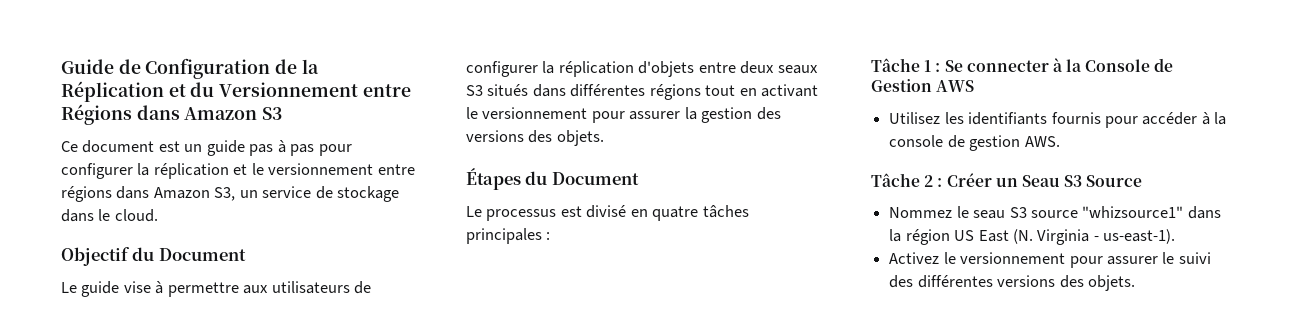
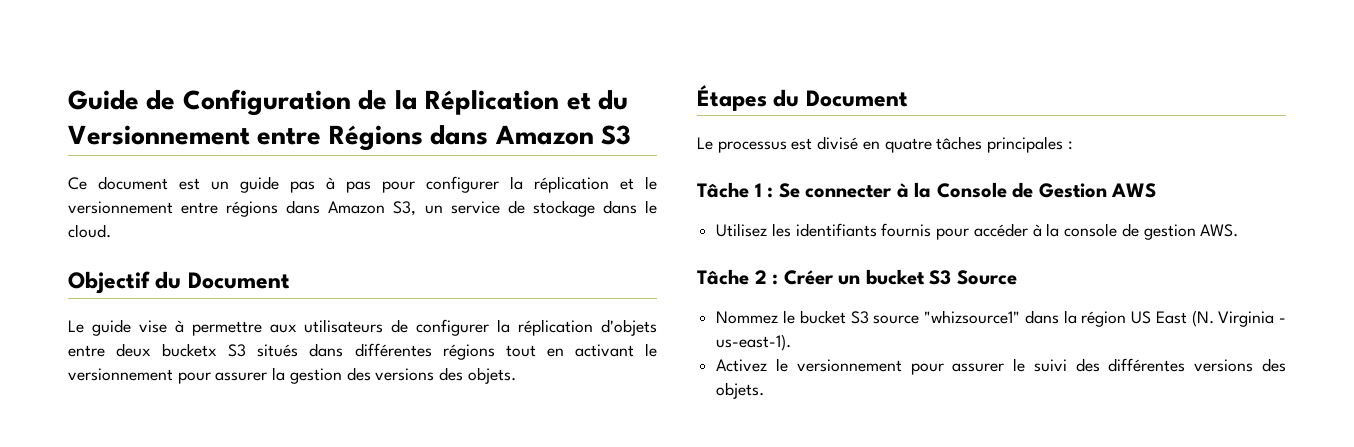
[777,65,818,74] seaux -> [162,343,218,357] bucketx
[1021,175,1060,187] Seau -> [865,269,925,285] bucket
[973,210,1006,219] seau -> [799,310,846,324] bucket

